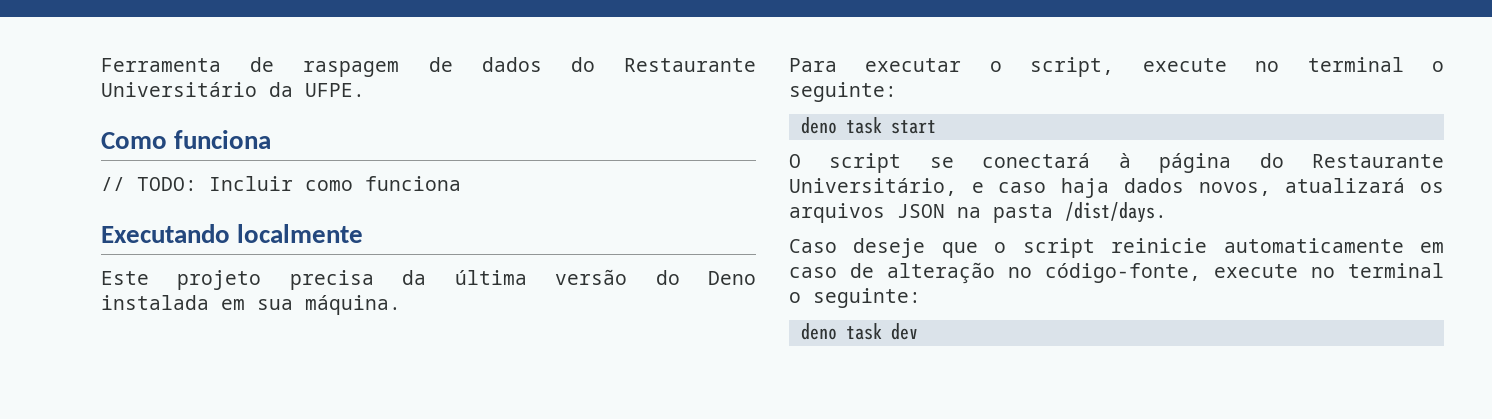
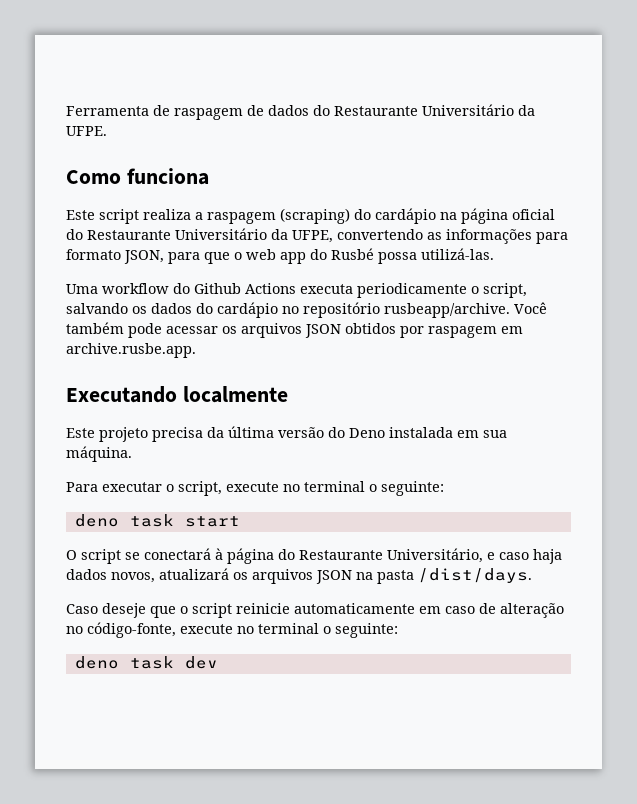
[101,176,461,191] // TODO: Incluir como funciona -> [66,208,555,224] [66,228,568,244] [66,248,494,264] [66,283,527,298] [66,302,547,318] [66,322,523,338] [66,343,196,358] Este script realiza a raspagem (scraping) do cardápio na página oficial do Restaurante Universitário da UFPE, convertendo as informações para formato JSON, para que o web app do Rusbé possa utilizá-las. // Uma workflow do Github Actions executa periodicamente o script, salvando os dados do cardápio no repositório rusbeapp/archive. Você também pode acessar os arquivos JSON obtidos por raspagem em archive.rusbe.app.

